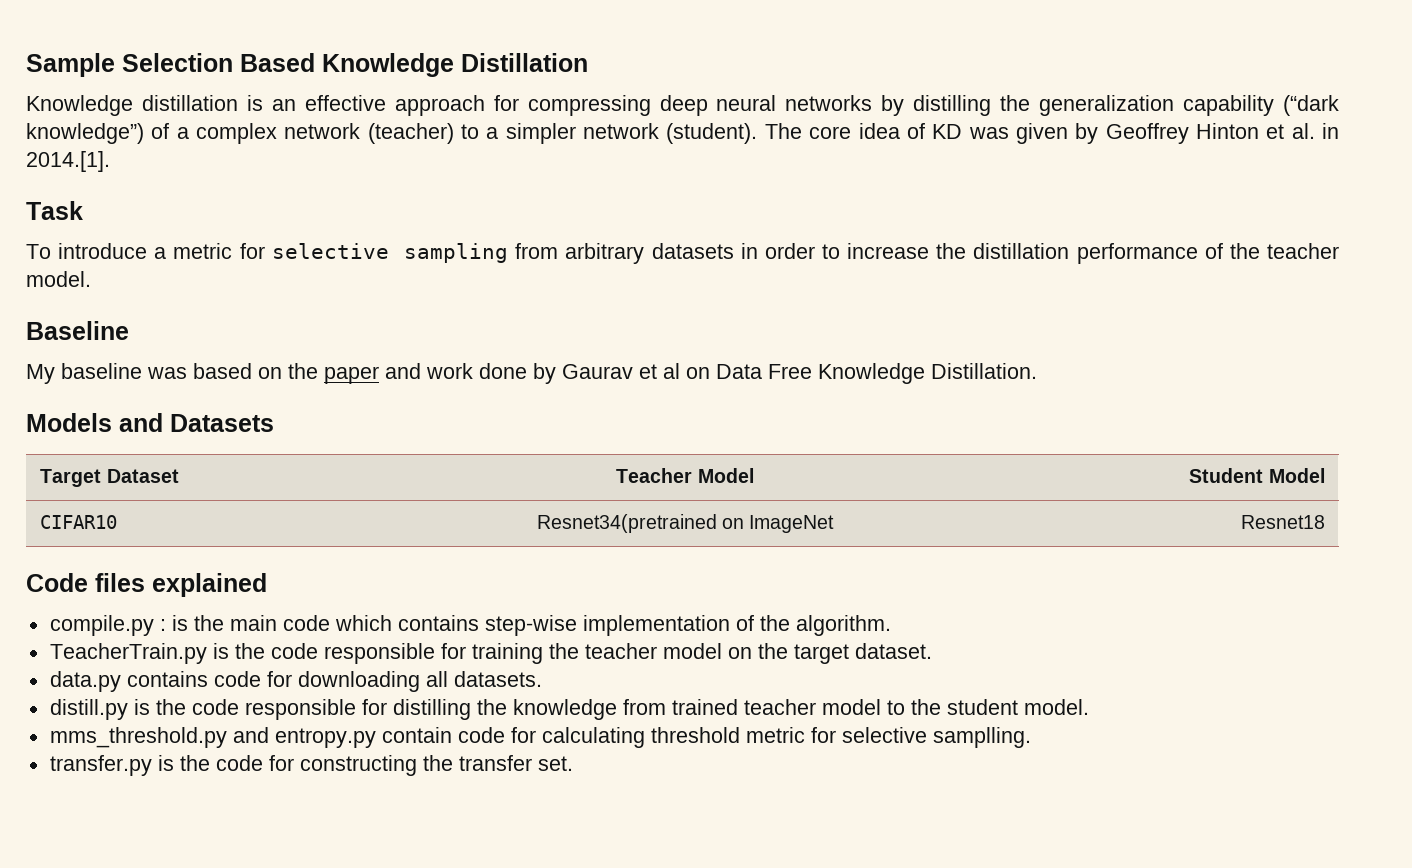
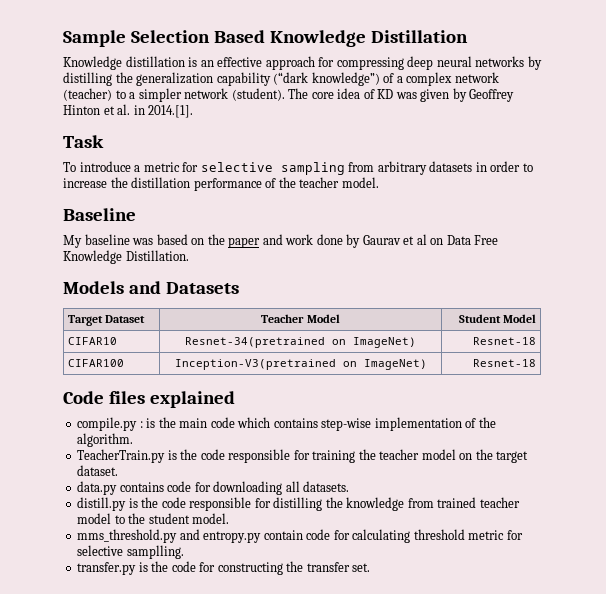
[536,514,835,533] [1240,515,1325,529] Resnet34(pretrained on ImageNet | Resnet18 -> [185,337,416,348] [472,337,536,345] [68,359,125,367] [174,359,427,370] [472,359,536,367] Resnet-34(pretrained on ImageNet) | Resnet-18 // CIFAR100 | Inception-V3(pretrained on ImageNet) | Resnet-18

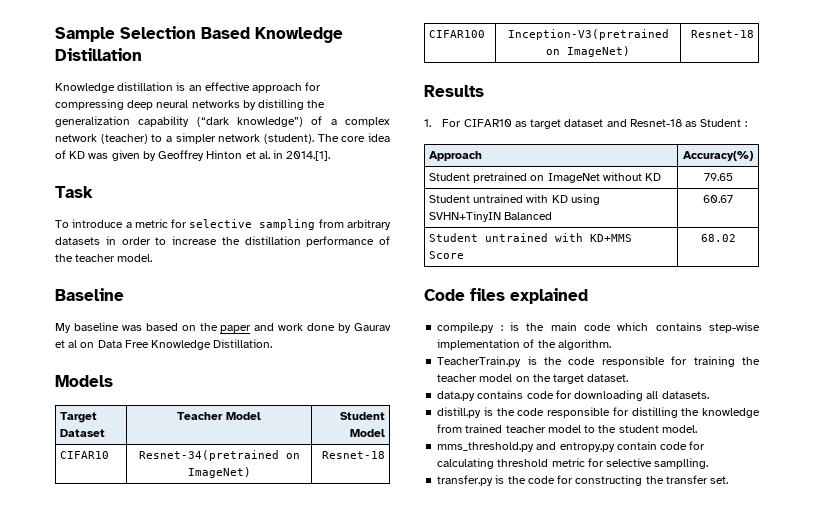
[128,281,239,294] and Datasets -> (113, 381) none
(536, 363) none -> [424,85,484,97] [424,119,747,129] [428,151,482,161] [683,151,753,161] [428,172,662,183] [703,173,733,181] [428,194,600,205] [428,211,553,222] [703,195,733,203] [428,233,632,242] [428,251,464,259] [700,234,736,242] // Results // 1. For CIFAR10 as target dataset and Resnet-18 as Student : // Approach | Accuracy(%) // Student pretrained on ImageNet without KD | 79.65 // Student untrained with KD using SVHN+TinyIN Balanced | 60.67 // Student untrained with KD+MMS Score | 68.02

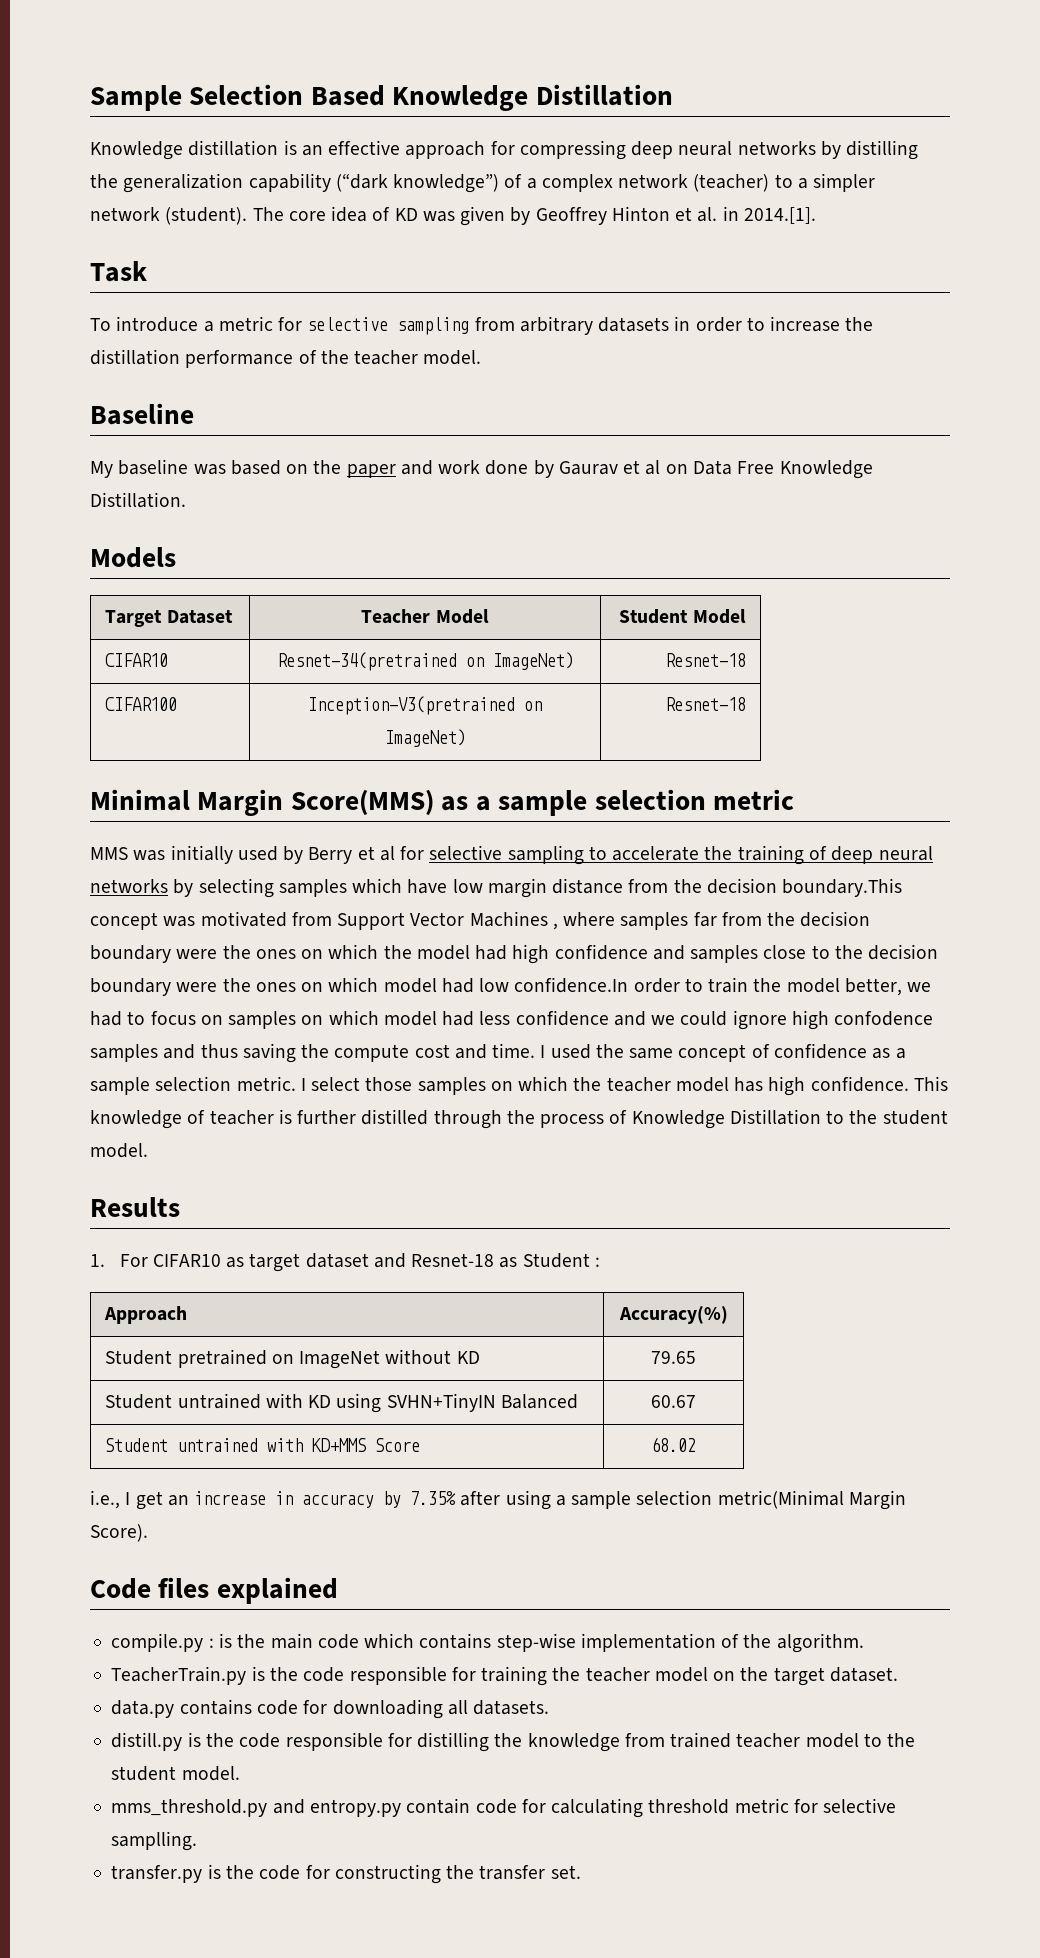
(755, 34) none -> [90,789,794,816] [90,845,933,865] [90,878,903,898] [90,911,871,930] [90,944,939,964] [90,977,932,996] [90,1010,934,1030] [90,1043,906,1063] [90,1076,948,1096] [90,1109,948,1129] [90,1143,148,1158] // Minimal Margin Score(MMS) as a sample selection metric // MMS was initially used by Berry et al for selective sampling to accelerate the training of deep neural networks by selecting samples which have low margin distance from the decision boundary.This concept was motivated from Support Vector Machines , where samples far from the decision boundary were the ones on which the model had high confidence and samples close to the decision boundary were the ones on which model had low confidence.In order to train the model better, we had to focus on samples on which model had less confidence and we could ignore high confodence samples and thus saving the compute cost and time. I used the same concept of confidence as a sample selection metric. I select those samples on which the teacher model has high confidence. This knowledge of teacher is further distilled through the process of Knowledge Distillation to the student model.
(736, 238) none -> [90,1490,906,1510] [90,1524,148,1542] // i.e., I get an increase in accuracy by 7.35% after using a sample selection metric(Minimal Margin Score).

